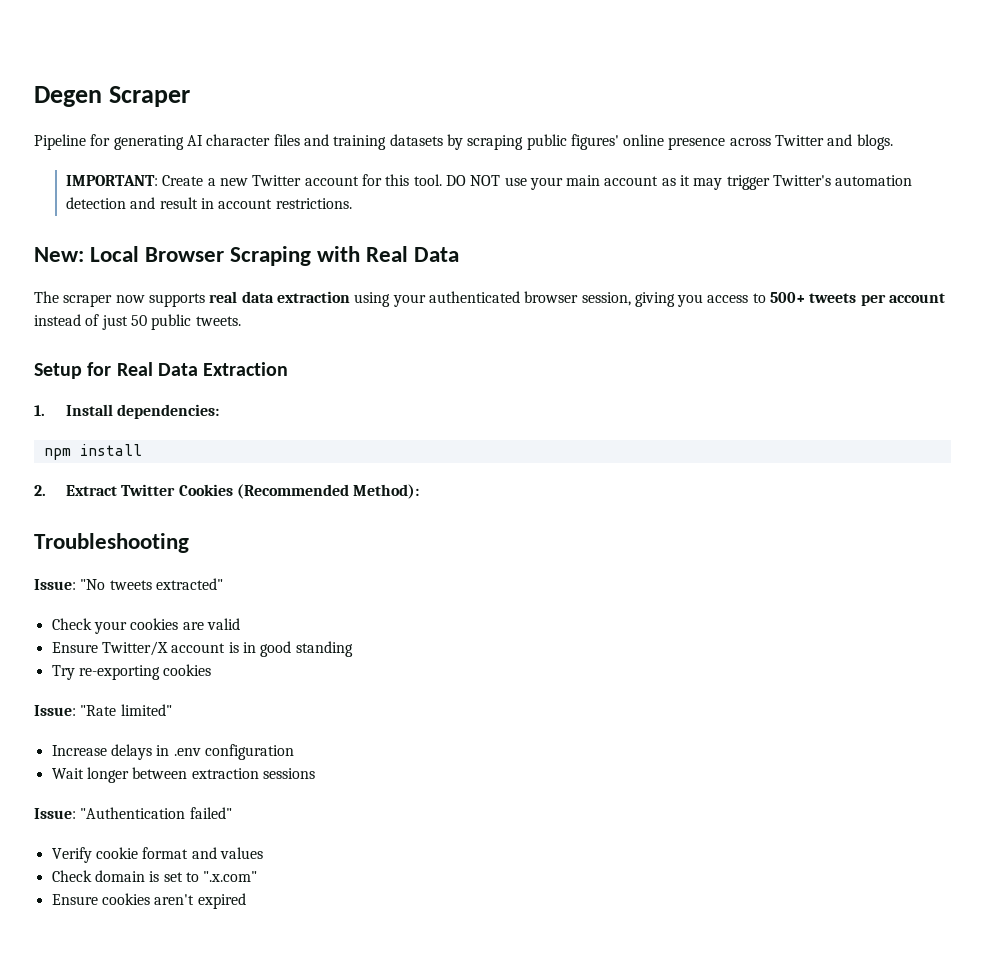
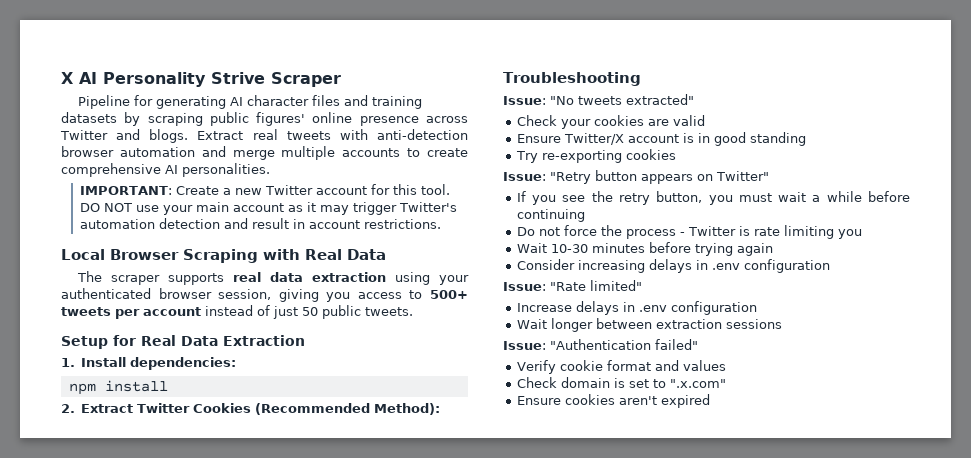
[34,86,102,107] Degen -> [61,72,265,87] X AI Personality Strive
(893, 142) none -> [197,129,468,140] [61,146,468,160] [61,163,270,177] Extract real tweets with anti-detection browser automation and merge multiple accounts to create comprehensive AI personalities.
[34,247,84,262] New: -> (441, 224) none
[115,295,145,303] now -> (161, 280) none
(212, 670) none -> [503,170,769,184] [516,191,910,205] [516,209,585,222] [516,225,862,239] [516,242,773,256] [516,259,830,273] // Issue: "Retry button appears on Twitter" // If you see the retry button, you must wait a while before continuing // Do not force the process - Twitter is rate limiting you // Wait 10-30 minutes before trying again // Consider increasing delays in .env configuration

